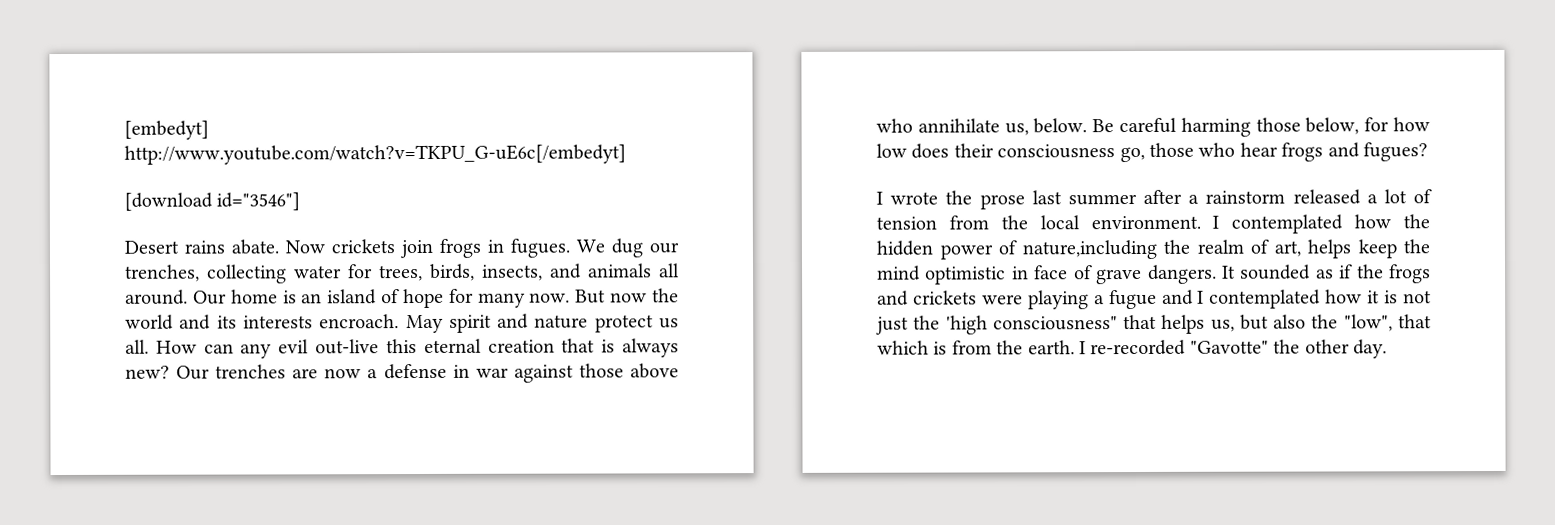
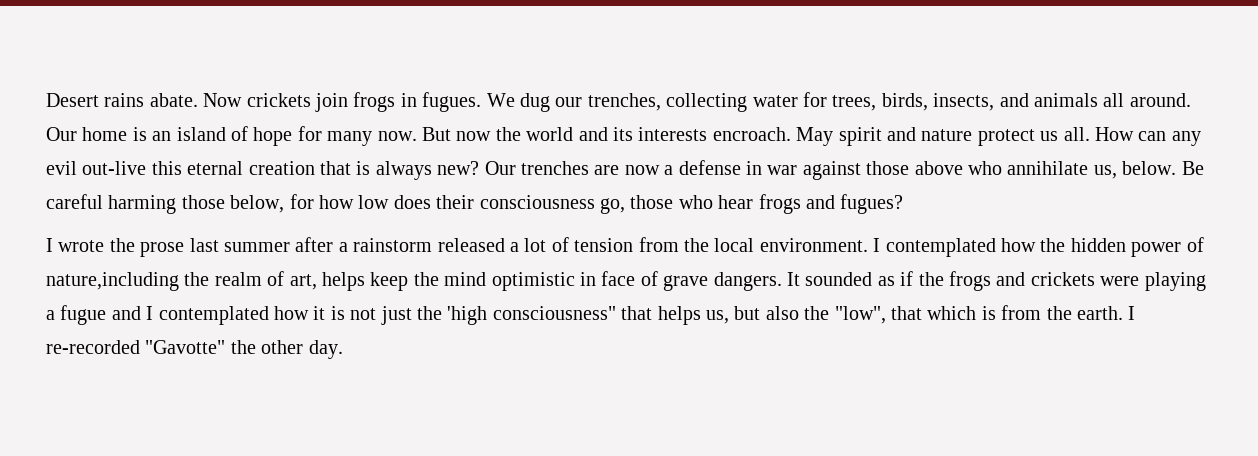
[124,120,209,140] [124,144,626,165] [124,192,301,211] [embedyt] http://www.youtube.com/watch?v=TKPU_G-uE6c[/embedyt] // [download id="3546"] // -> (46, 100) none

